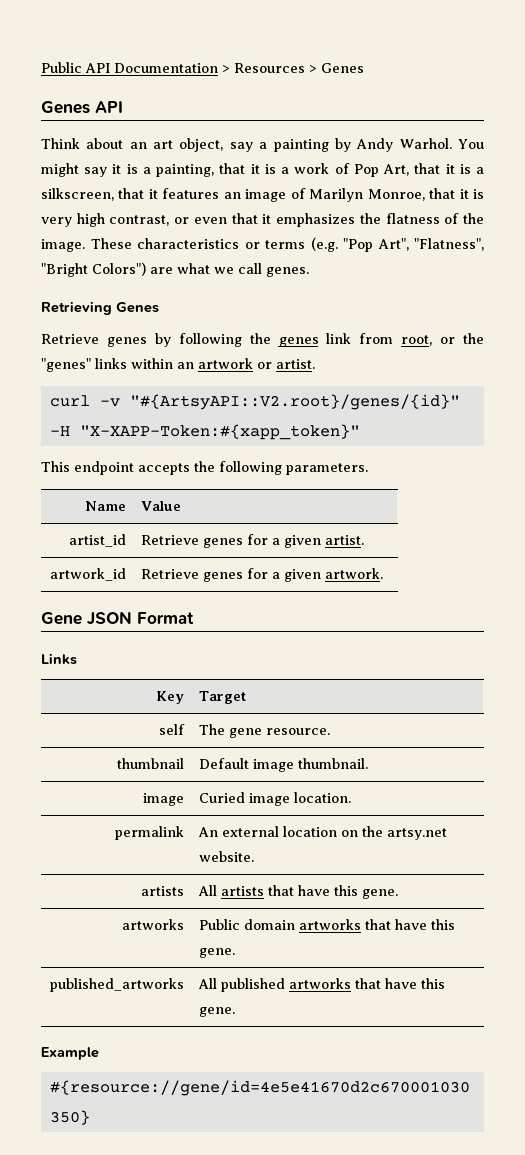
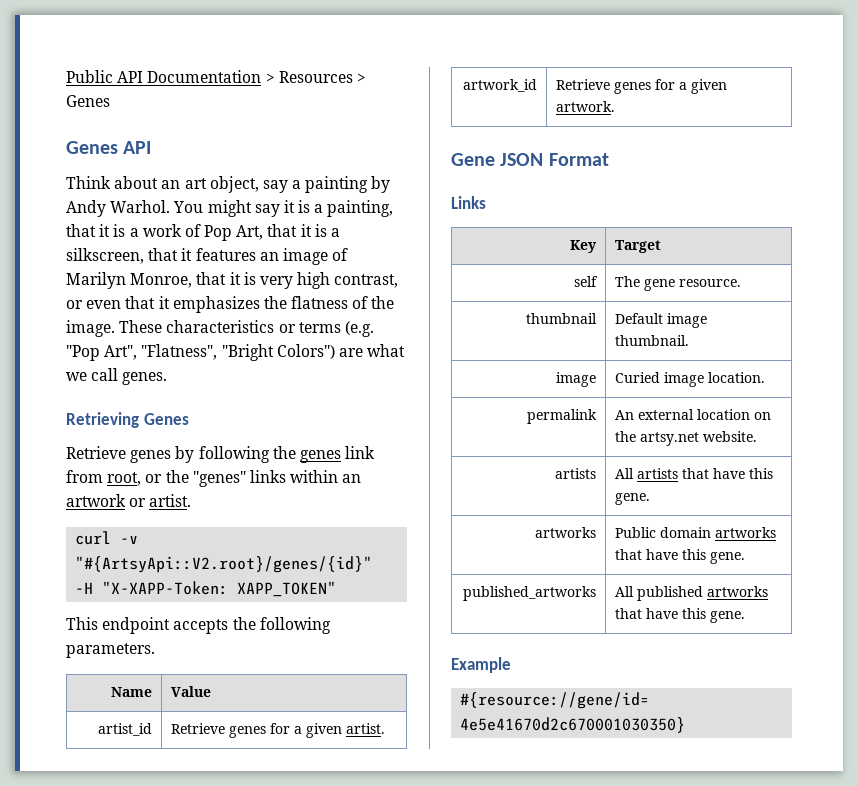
[129,394,460,410] [49,424,360,440] "#{ArtsyAPI::V2.root}/genes/{id}" -H "X-XAPP-Token:#{xapp_token}" -> [75,556,373,573] [75,581,337,597] "#{ArtsyApi::V2.root}/genes/{id}" -H "X-XAPP-Token: XAPP_TOKEN"

